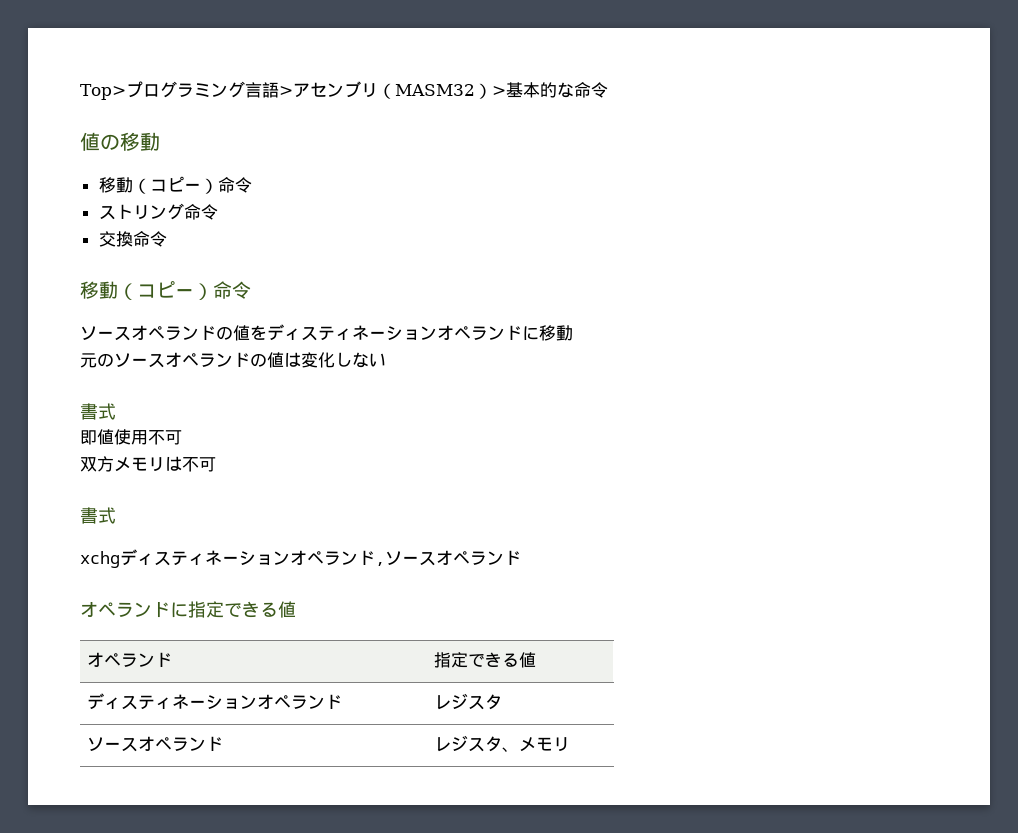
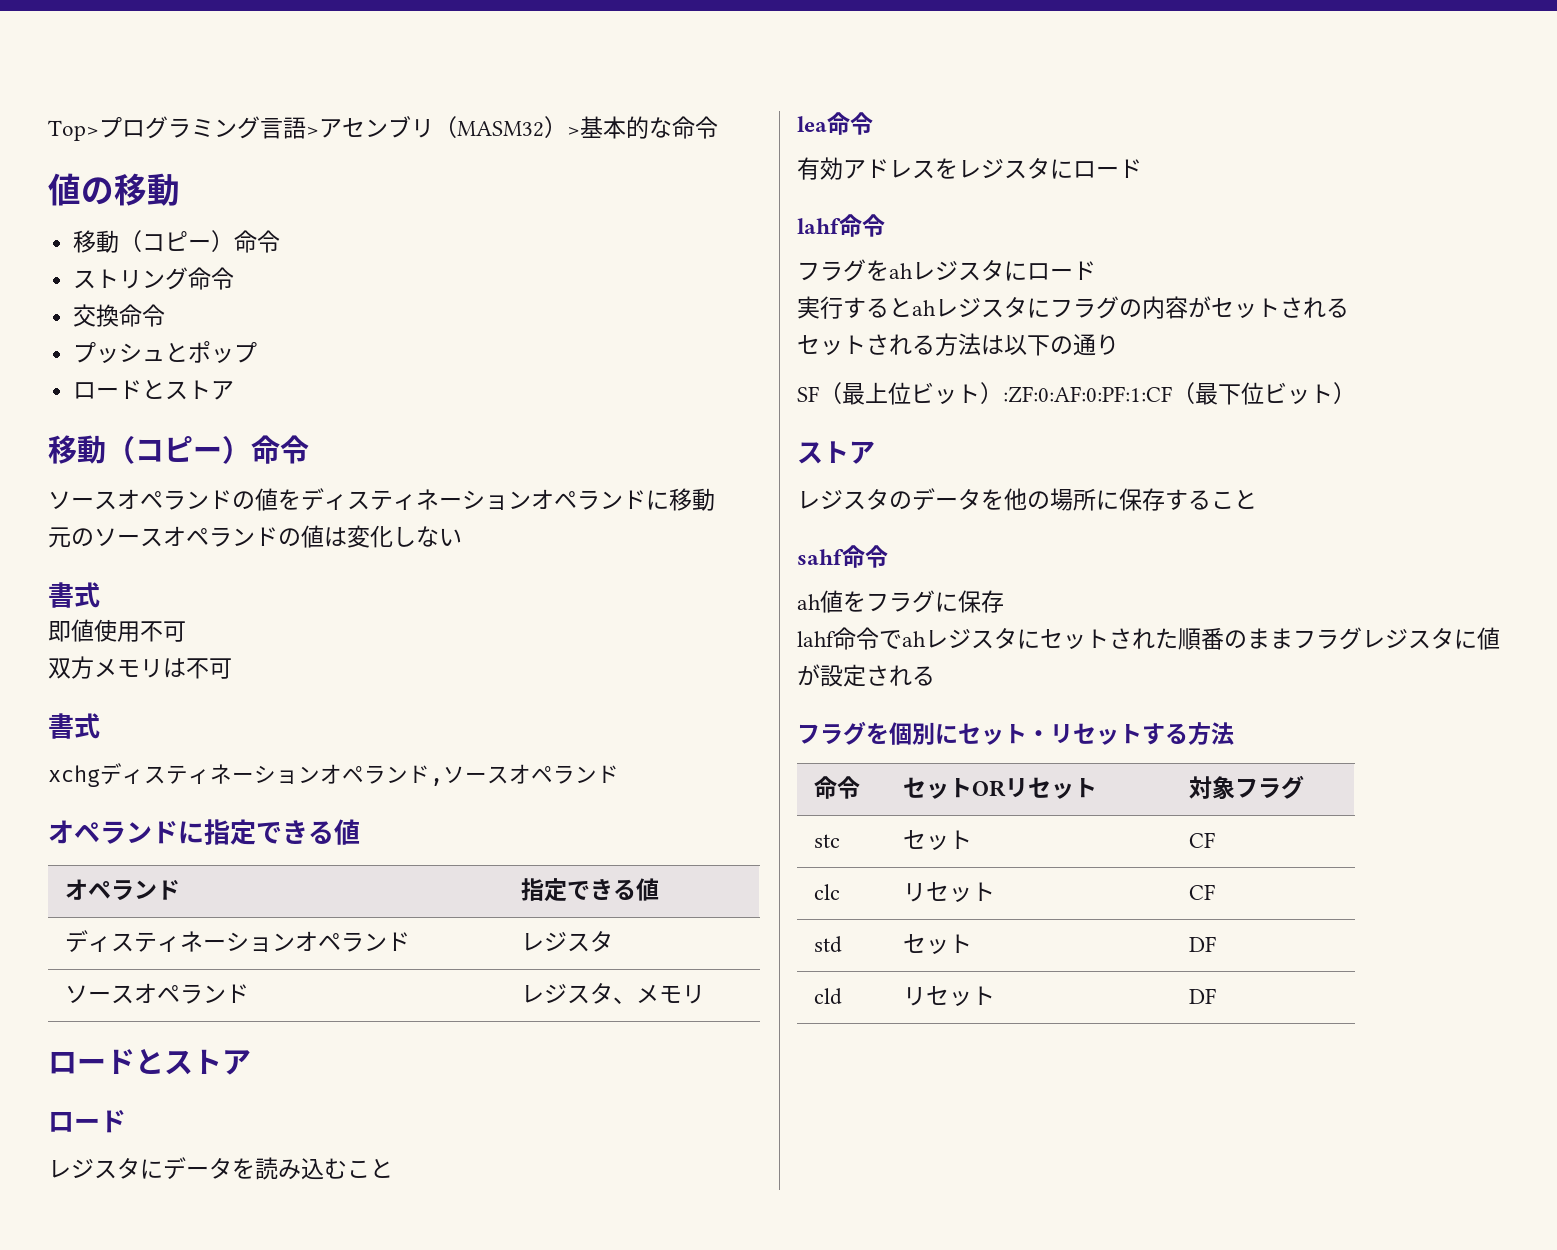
(167, 239) none -> [73,341,258,363] [73,379,235,400] // プッシュとポップ // ロードとストア
(570, 744) none -> [48,1049,251,1075] [48,1110,126,1133] [48,1157,393,1180] [797,112,873,135] [797,157,1142,180] [797,214,885,237] [797,259,1096,282] [797,296,1349,319] [797,333,1119,356] [797,382,1356,405] [797,441,875,464] [797,488,1257,511] [797,545,888,568] [797,590,1004,613] [797,627,1500,650] [797,664,935,687] [797,721,1234,745] [814,776,861,799] [903,777,1098,799] [1189,775,1305,799] [814,834,841,848] [903,830,973,850] [1189,832,1216,848] [814,884,841,900] [903,882,996,902] [1189,884,1216,900] [814,936,843,953] [903,934,973,954] [1189,936,1217,952] [814,988,843,1005] [903,986,996,1006] [1189,988,1217,1004] // ロードとストア // ロード // レジスタにデータを読み込むこと // lea命令 // 有効アドレスをレジスタにロード // lahf命令 // フラグをahレジスタにロード // 実行するとahレジスタにフラグの内容がセットされる // セットされる方法は以下の通り // SF（最上位ビット）:ZF:0:AF:0:PF:1:CF（最下位ビット） // ストア // レジスタのデータを他の場所に保存すること // sahf命令 // ah値をフラグに保存 // lahf命令でahレジスタにセットされた順番のままフラグレジスタに値が設定される // フラグを個別にセット・リセットする方法 // 命令 | セットORリセット | 対象フラグ // stc | セット | CF // clc | リセット | CF // std | セット | DF // cld | リセット | DF

